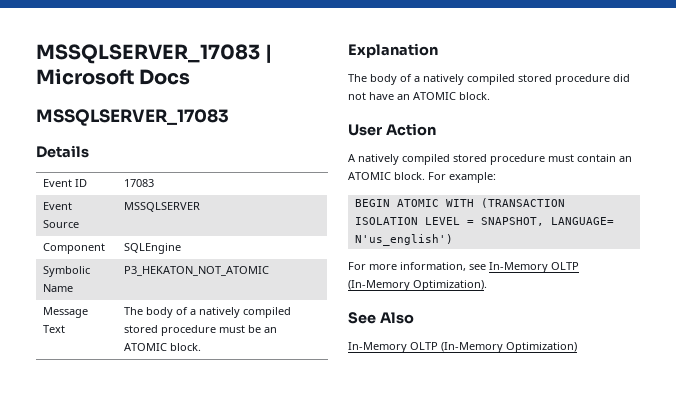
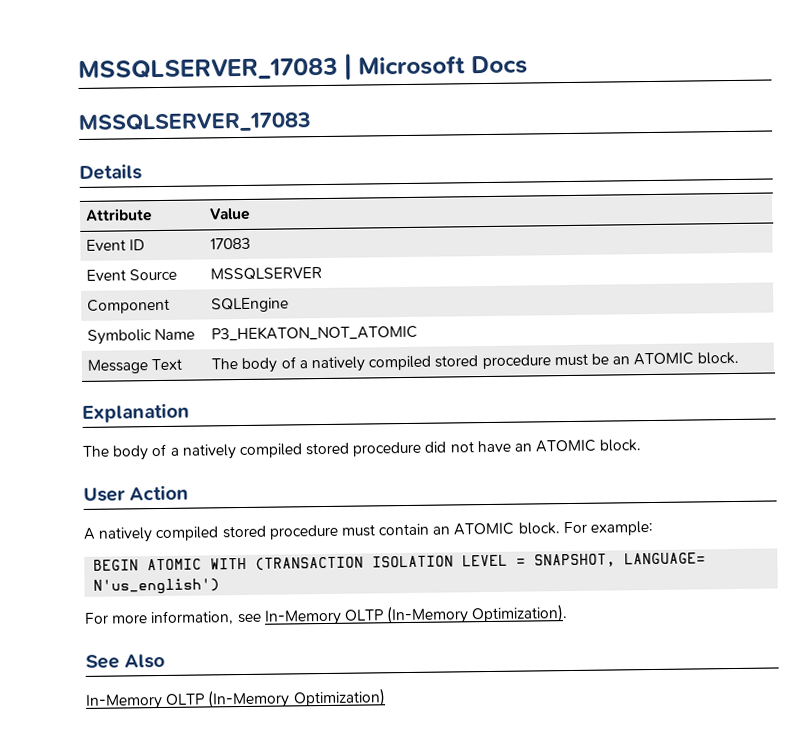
(89, 151) none -> [85,208,153,222] [209,207,251,221] // Attribute | Value

